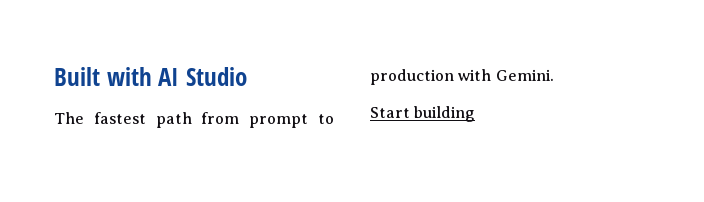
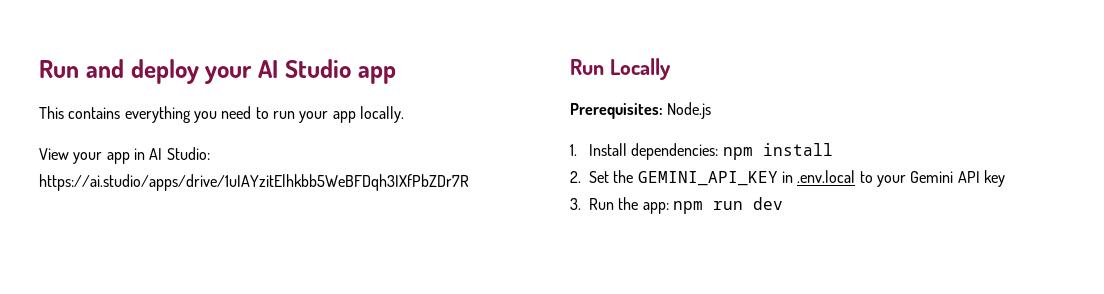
[54,67,247,86] [54,112,334,128] [370,69,554,85] [370,106,476,122] Built with AI Studio // The fastest path from prompt to production with Gemini. // Start building -> [39,59,396,84] [39,106,404,123] [39,147,210,164] [39,174,469,191] [570,58,671,80] [570,102,712,119] [570,143,833,160] [570,170,1005,187] [570,197,784,214] Run and deploy your AI Studio app // This contains everything you need to run your app locally. // View your app in AI Studio: https://ai.studio/apps/drive/1uIAYzitElhkbb5WeBFDqh3IXfPbZDr7R // Run Locally // Prerequisites: Node.js // 1. Install dependencies: npm install // 2. Set the GEMINI_API_KEY in .env.local to your Gemini API key // 3. Run the app: npm run dev

